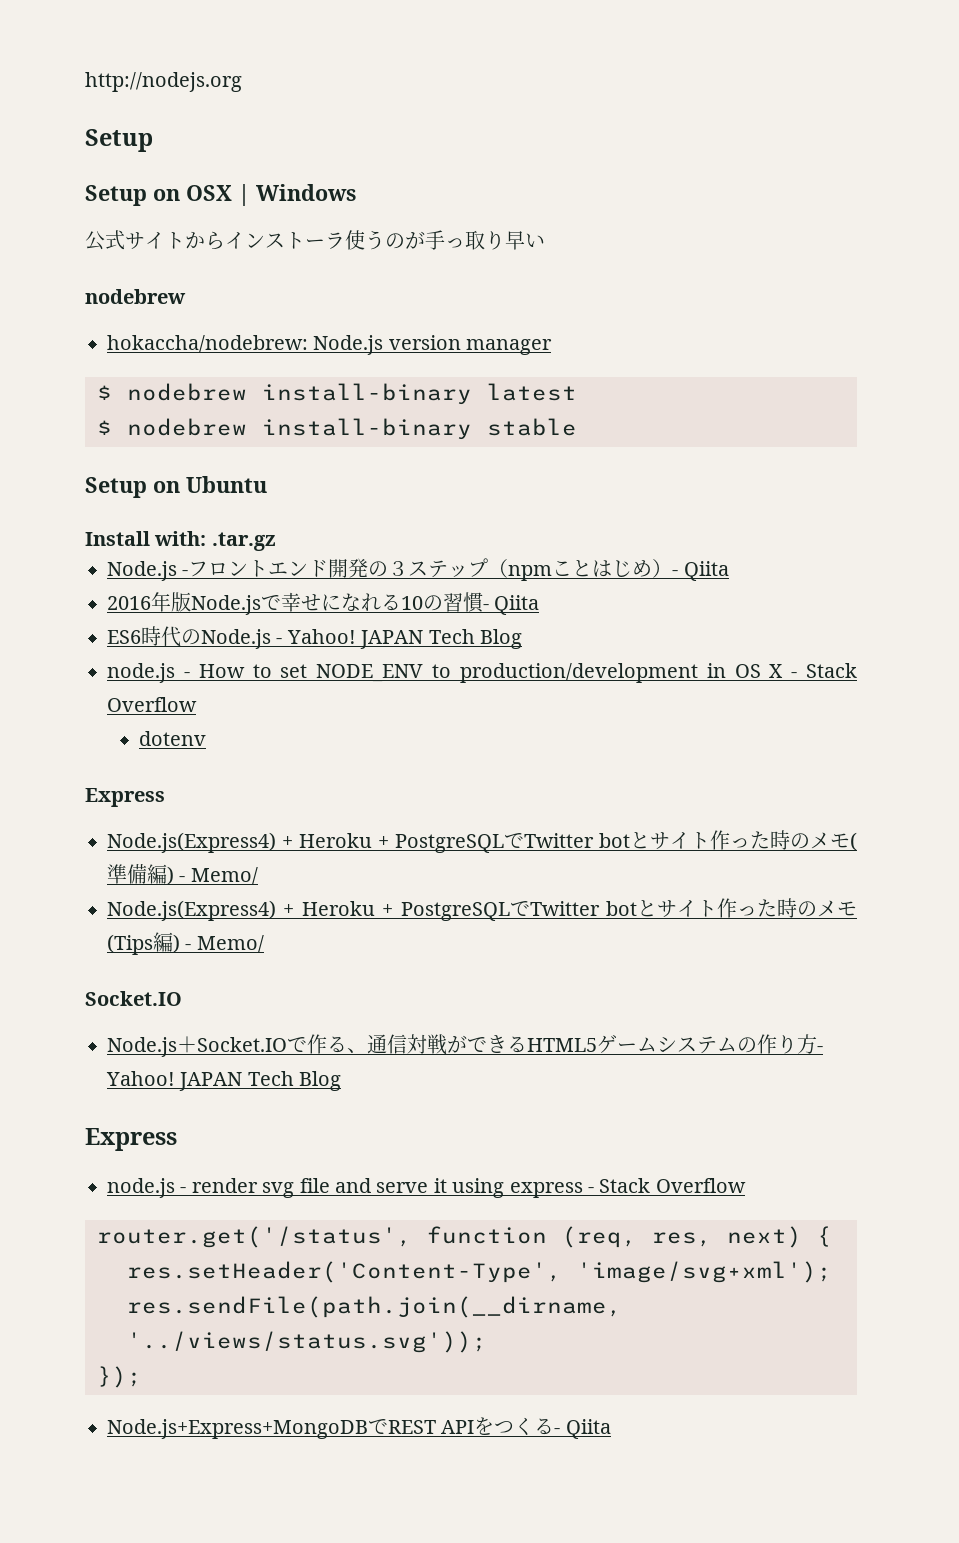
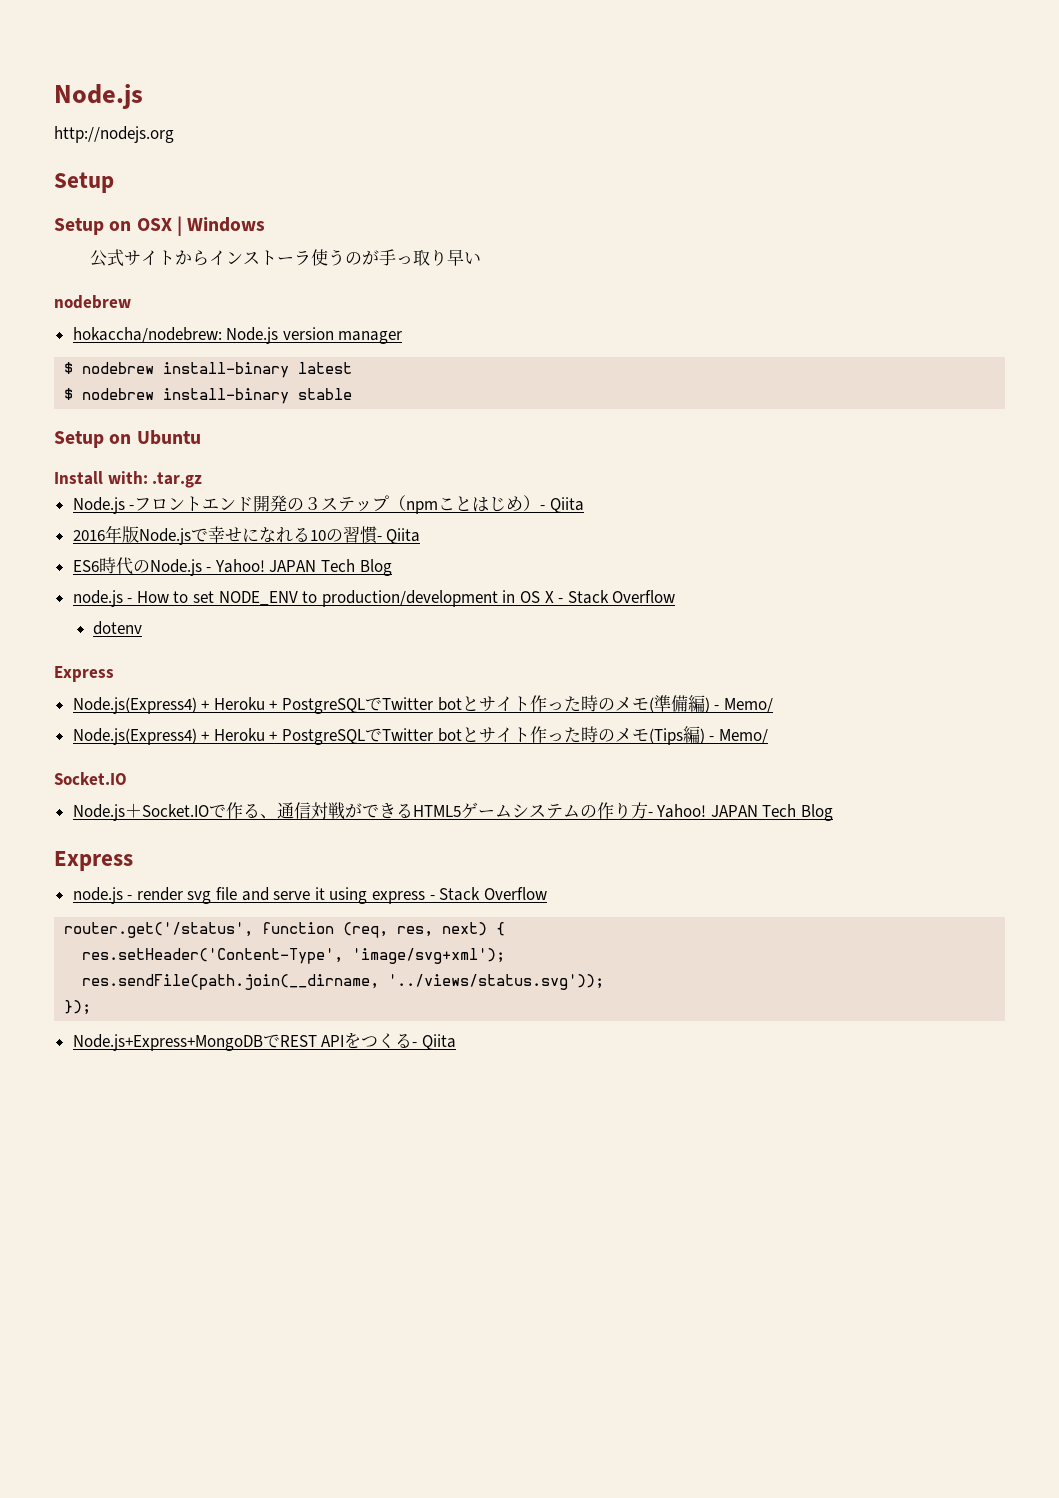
(85, 82) none -> [54,84,143,109] Node.js //

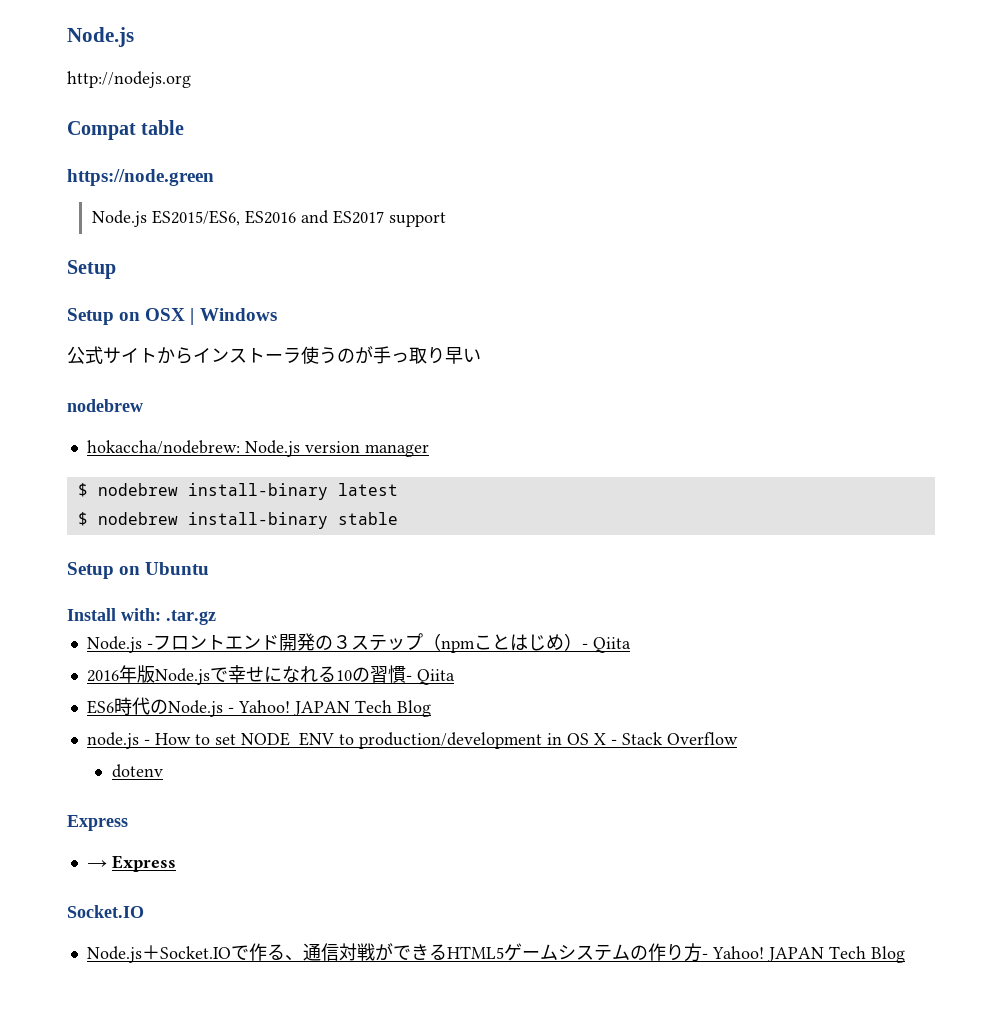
(174, 134) none -> [67,120,185,140] [67,169,214,186] [91,210,446,227] // Compat table // https://node.green // Node.js ES2015/ES6, ES2016 and ES2017 support
[72,695,773,714] [72,726,768,745] Node.js(Express4) + Heroku + PostgreSQLでTwitter botとサイト作った時のメモ(準備編) - Memo/ // Node.js(Express4) + Heroku + PostgreSQLでTwitter botとサイト作った時のメモ(Tips編) - Memo/ -> [86,855,176,872] → Express
[54,851,133,871] [72,887,547,904] [64,922,506,938] [82,948,506,964] [82,974,605,990] [64,1000,92,1015] [72,1032,456,1051] // Express // node.js - render svg file and serve it using express - Stack Overflow // router.get('/status', function (req, res, next) { // res.setHeader('Content-Type', 'image/svg+xml'); // res.sendFile(path.join(__dirname, '../views/status.svg')); // }); // Node.js+Express+MongoDBでREST APIをつくる- Qiita -> (905, 954) none

